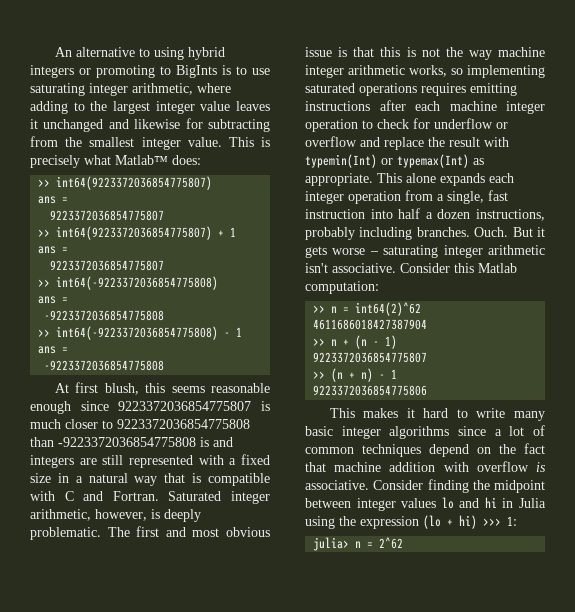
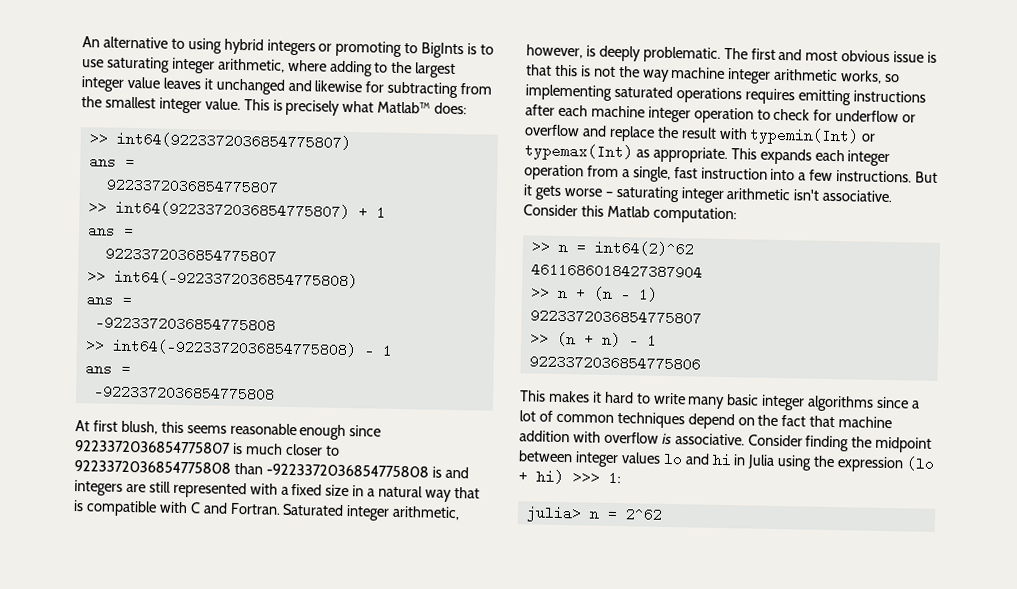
[406,173,436,183] alone -> (757, 154) none
[398,208,545,221] [305,227,509,240] half a dozen instructions, probably including branches. Ouch. -> [798,169,913,183] a few instructions.

